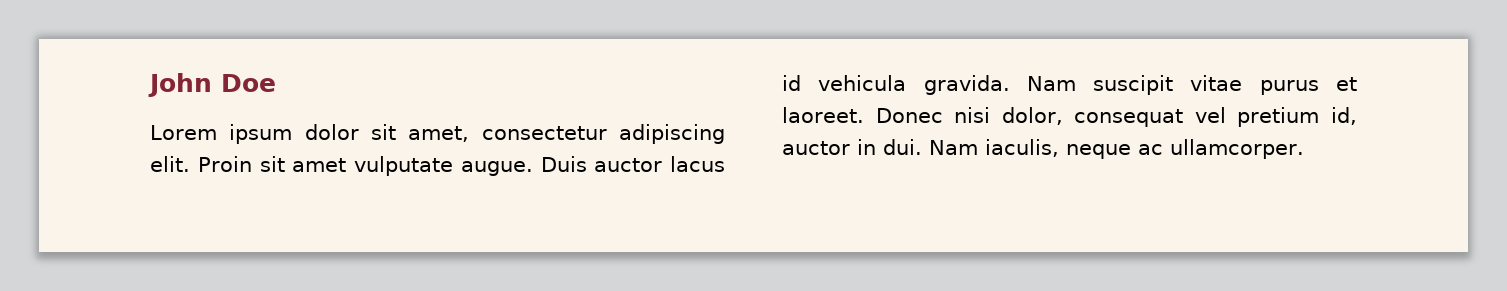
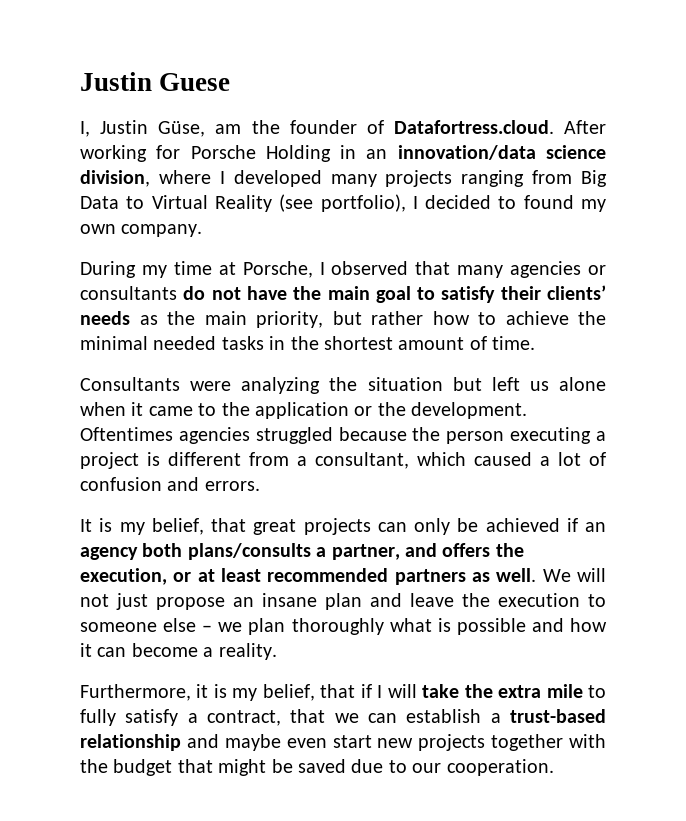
[148,73,276,97] [150,124,725,144] [150,156,725,176] [782,75,1357,95] [782,107,1357,127] [782,139,1304,159] John Doe // Lorem ipsum dolor sit amet, consectetur adipiscing elit. Proin sit amet vulputate augue. Duis auctor lacus id vehicula gravida. Nam suscipit vitae purus et laoreet. Donec nisi dolor, consequat vel pretium id, auctor in dui. Nam iaculis, neque ac ullamcorper. -> [80,72,231,91] [80,120,606,137] [80,145,606,162] [80,170,607,187] [80,194,606,212] [80,224,203,237] [80,261,606,278] [80,285,606,303] [80,311,606,328] [80,336,536,350] [80,377,606,394] [80,402,528,419] [80,427,606,444] [80,452,606,469] [80,477,260,491] [80,518,606,535] [80,543,524,560] [80,568,606,585] [80,593,606,610] [80,618,608,635] [80,643,277,660] [80,684,606,701] [80,709,606,726] [80,734,606,751] [80,759,554,776] Justin Guese // I, Justin Güse, am the founder of Datafortress.cloud. After working for Porsche Holding in an innovation/data science division, where I developed many projects ranging from Big Data to Virtual Reality (see portfolio), I decided to found my own company. // During my time at Porsche, I observed that many agencies or consultants do not have the main goal to satisfy their clients’ needs as the main priority, but rather how to achieve the minimal needed tasks in the shortest amount of time. // Consultants were analyzing the situation but left us alone when it came to the application or the development. Oftentimes agencies struggled because the person executing a project is different from a consultant, which caused a lot of confusion and errors. // It is my belief, that great projects can only be achieved if an agency both plans/consults a partner, and offers the execution, or at least recommended partners as well. We will not just propose an insane plan and leave the execution to someone else – we plan thoroughly what is possible and how it can become a reality. // Furthermore, it is my belief, that if I will take the extra mile to fully satisfy a contract, that we can establish a trust-based relationship and maybe even start new projects together with the budget that might be saved due to our cooperation.

